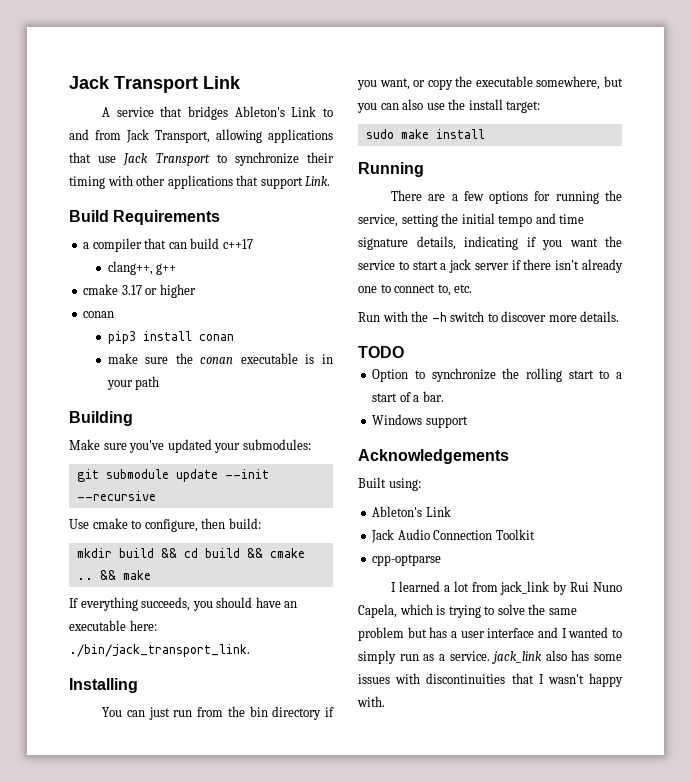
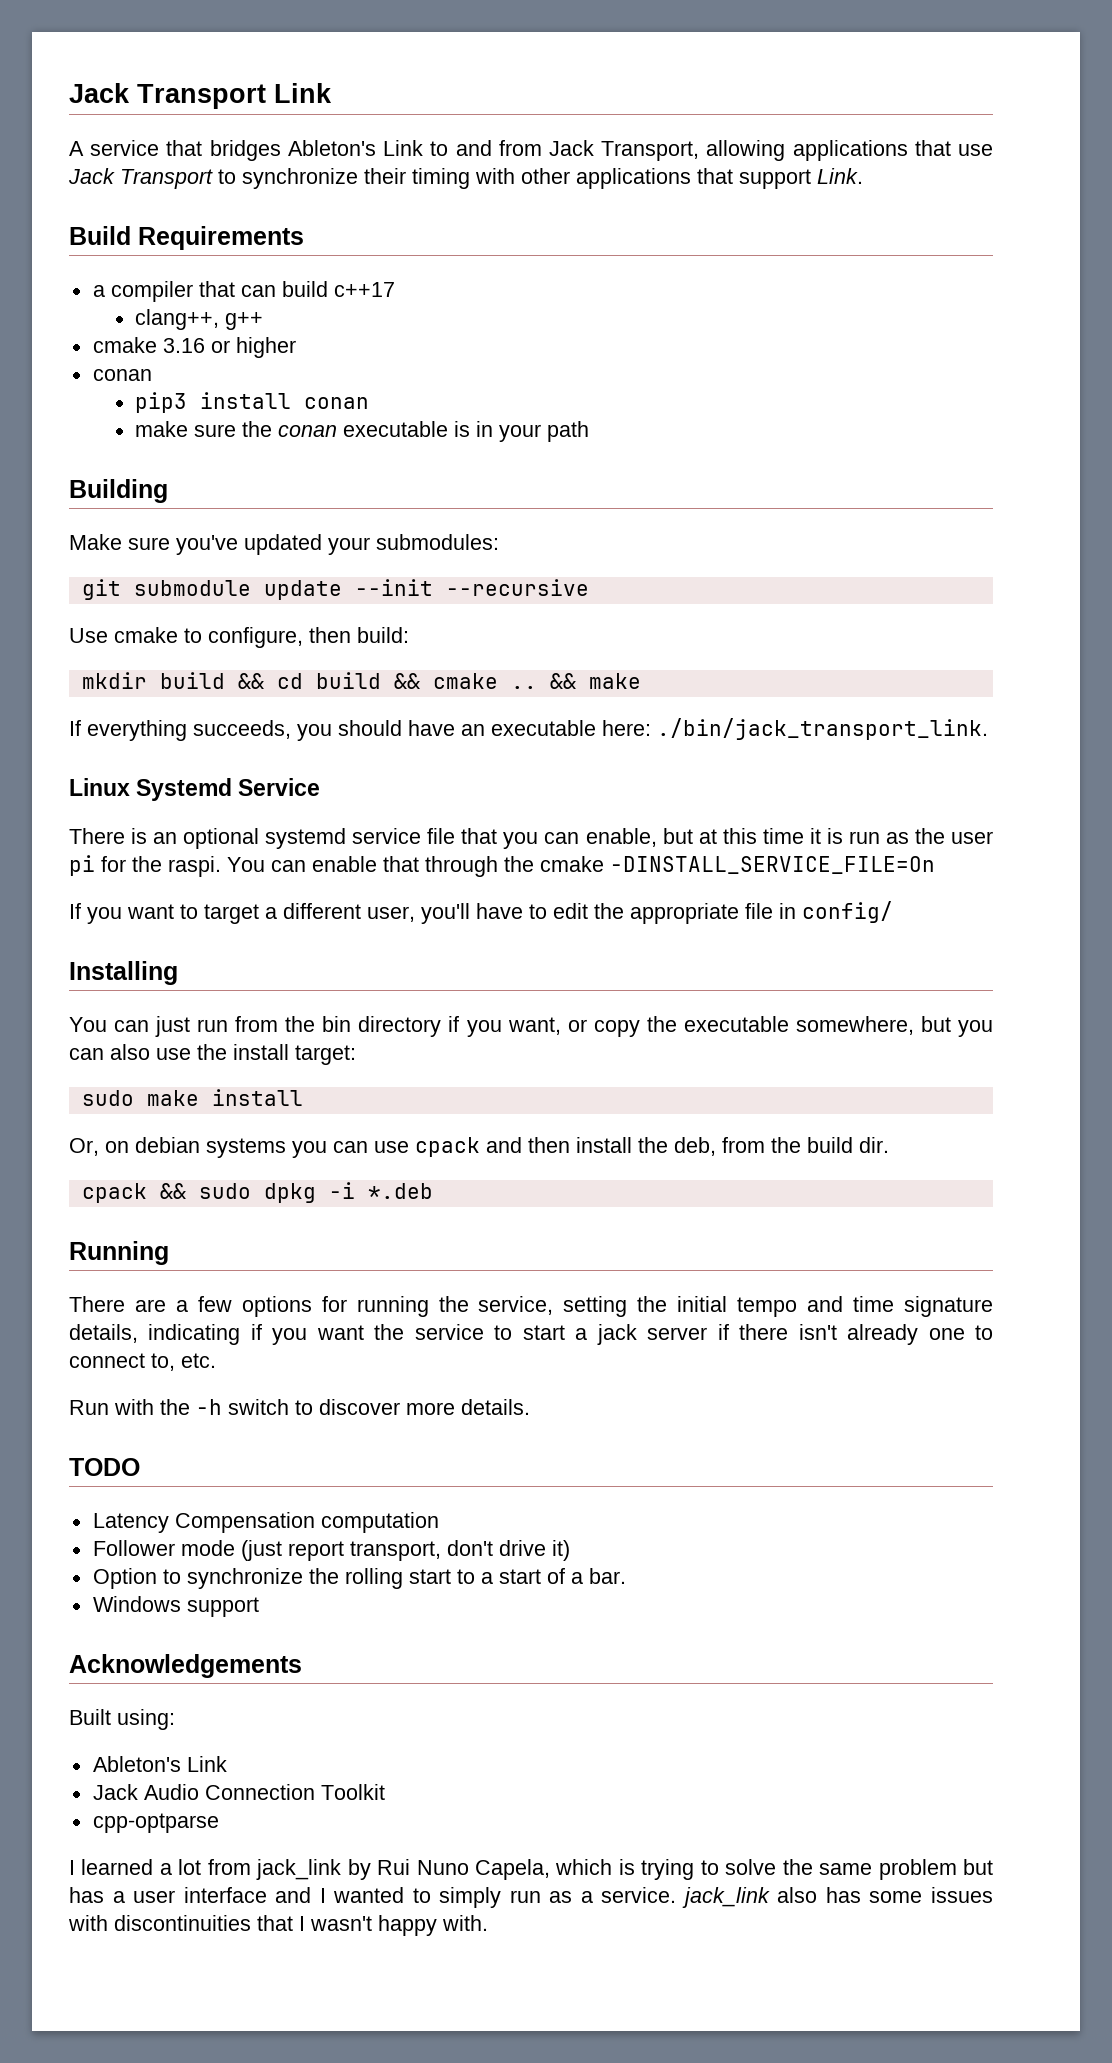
[121,285,142,295] 3.17 -> [162,338,205,353] 3.16
(250, 650) none -> [69,778,321,801] [69,828,993,849] [69,855,935,877] [69,901,893,924] // Linux Systemd Service // There is an optional systemd service file that you can enable, but at this time it is run as the user pi for the raspi. You can enable that through the cmake -DINSTALL_SERVICE_FILE=On // If you want to target a different user, you'll have to edit the appropriate file in config/
(485, 134) none -> [69,1137,889,1158] [81,1182,433,1203] // Or, on debian systems you can use cpack and then install the deb, from the build dir. // cpack && sudo dpkg -i *.deb
(404, 352) none -> [92,1512,439,1533] [92,1540,570,1561] // Latency Compensation computation // Follower mode (just report transport, don't drive it)

